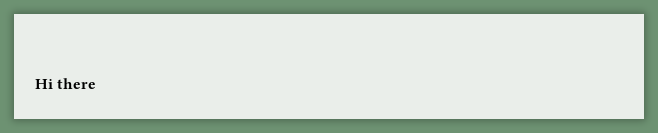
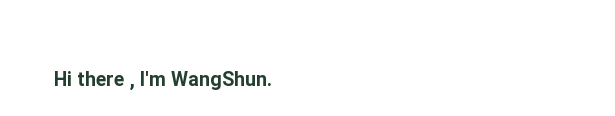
(97, 83) none -> [129,71,273,91] , I'm WangShun.

